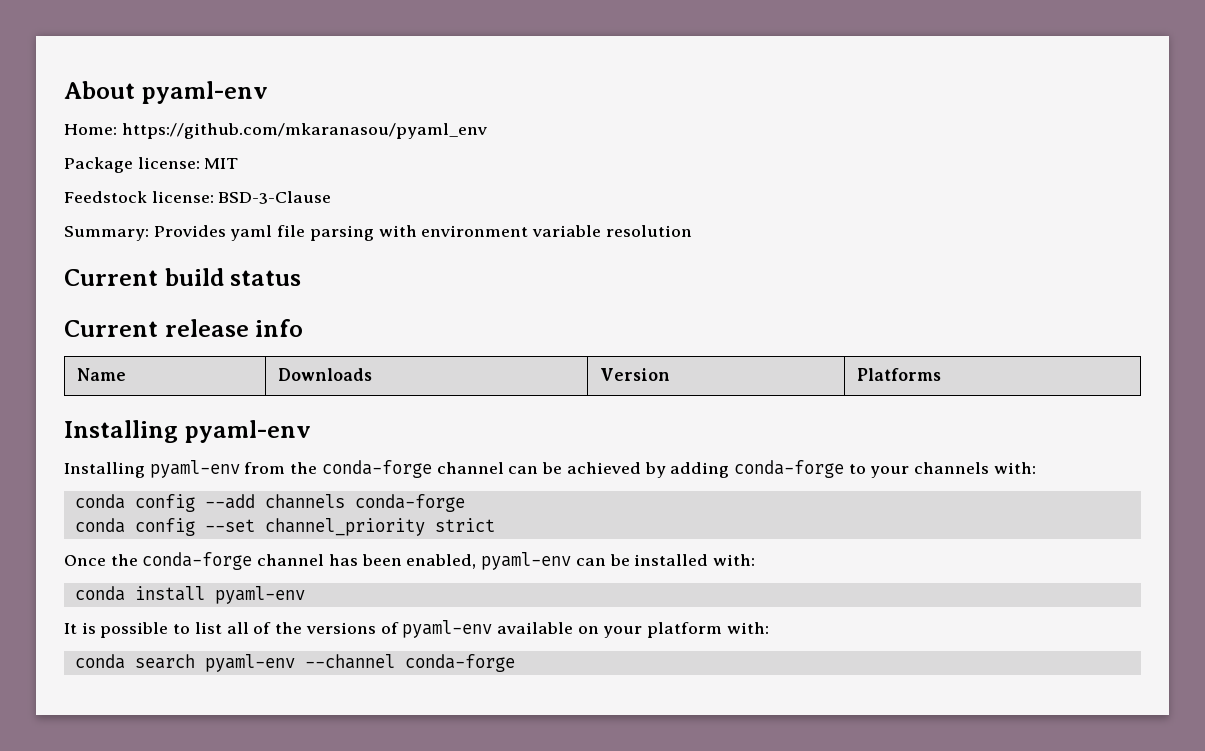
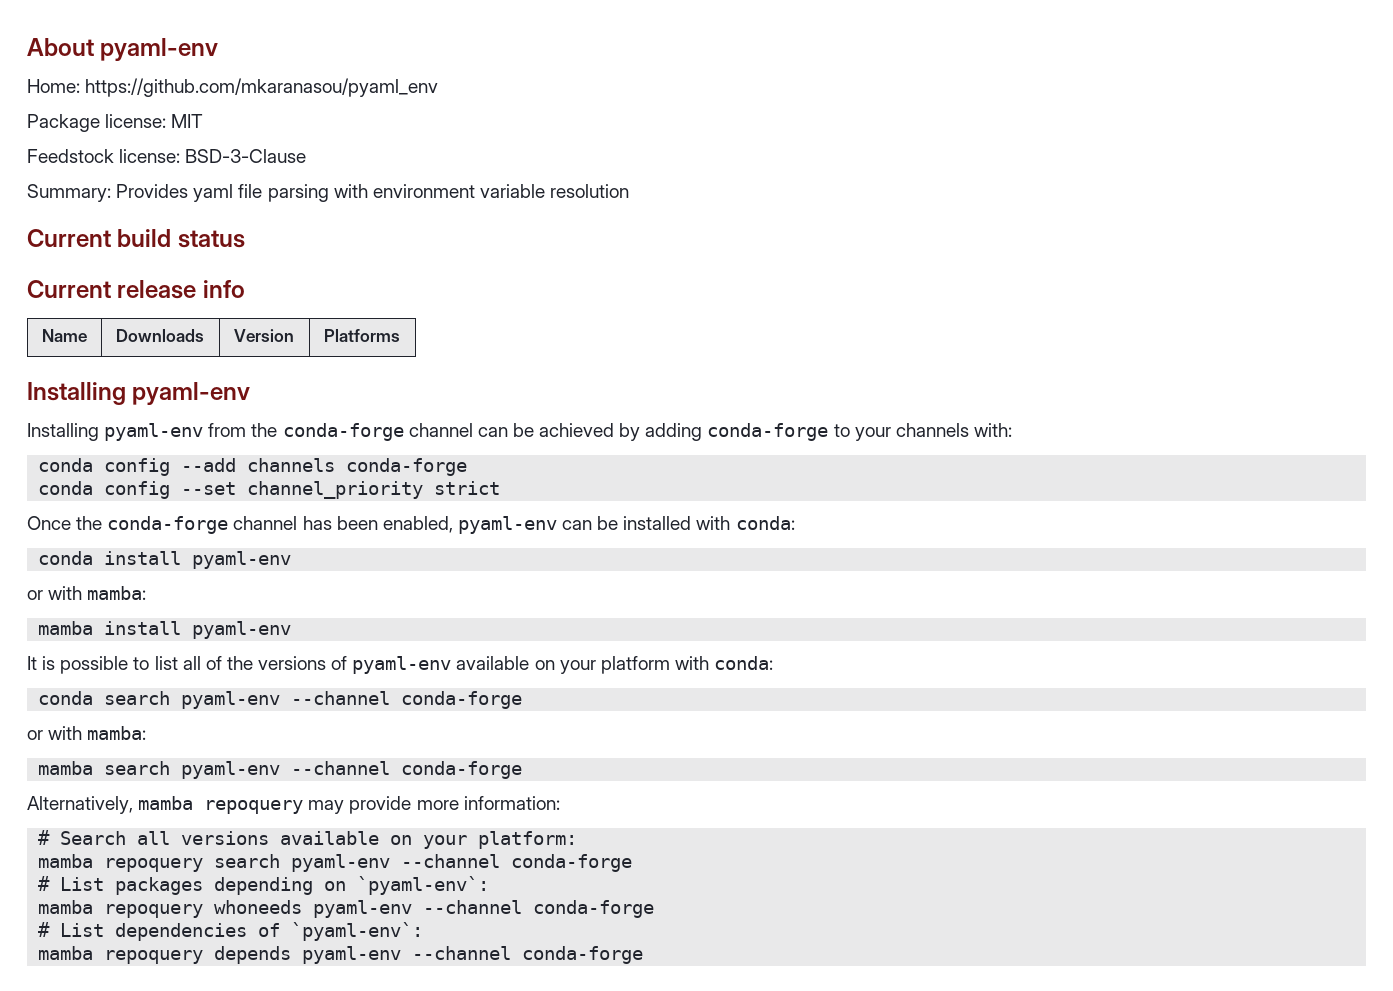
[712,554,755,566] with: -> [696,516,795,530] with conda:
(305, 595) none -> [27,586,147,600] [38,621,292,639] // or with mamba: // mamba install pyaml-env
[726,622,769,634] with: -> [674,656,774,670] with conda:
(515, 663) none -> [27,726,147,740] [38,761,523,779] [27,796,560,814] [38,830,578,849] [38,854,633,872] [38,876,490,895] [38,900,655,918] [38,922,424,941] [38,946,644,964] // or with mamba: // mamba search pyaml-env --channel conda-forge // Alternatively, mamba repoquery may provide more information: // # Search all versions available on your platform: // mamba repoquery search pyaml-env --channel conda-forge // # List packages depending on `pyaml-env`: // mamba repoquery whoneeds pyaml-env --channel conda-forge // # List dependencies of `pyaml-env`: // mamba repoquery depends pyaml-env --channel conda-forge

